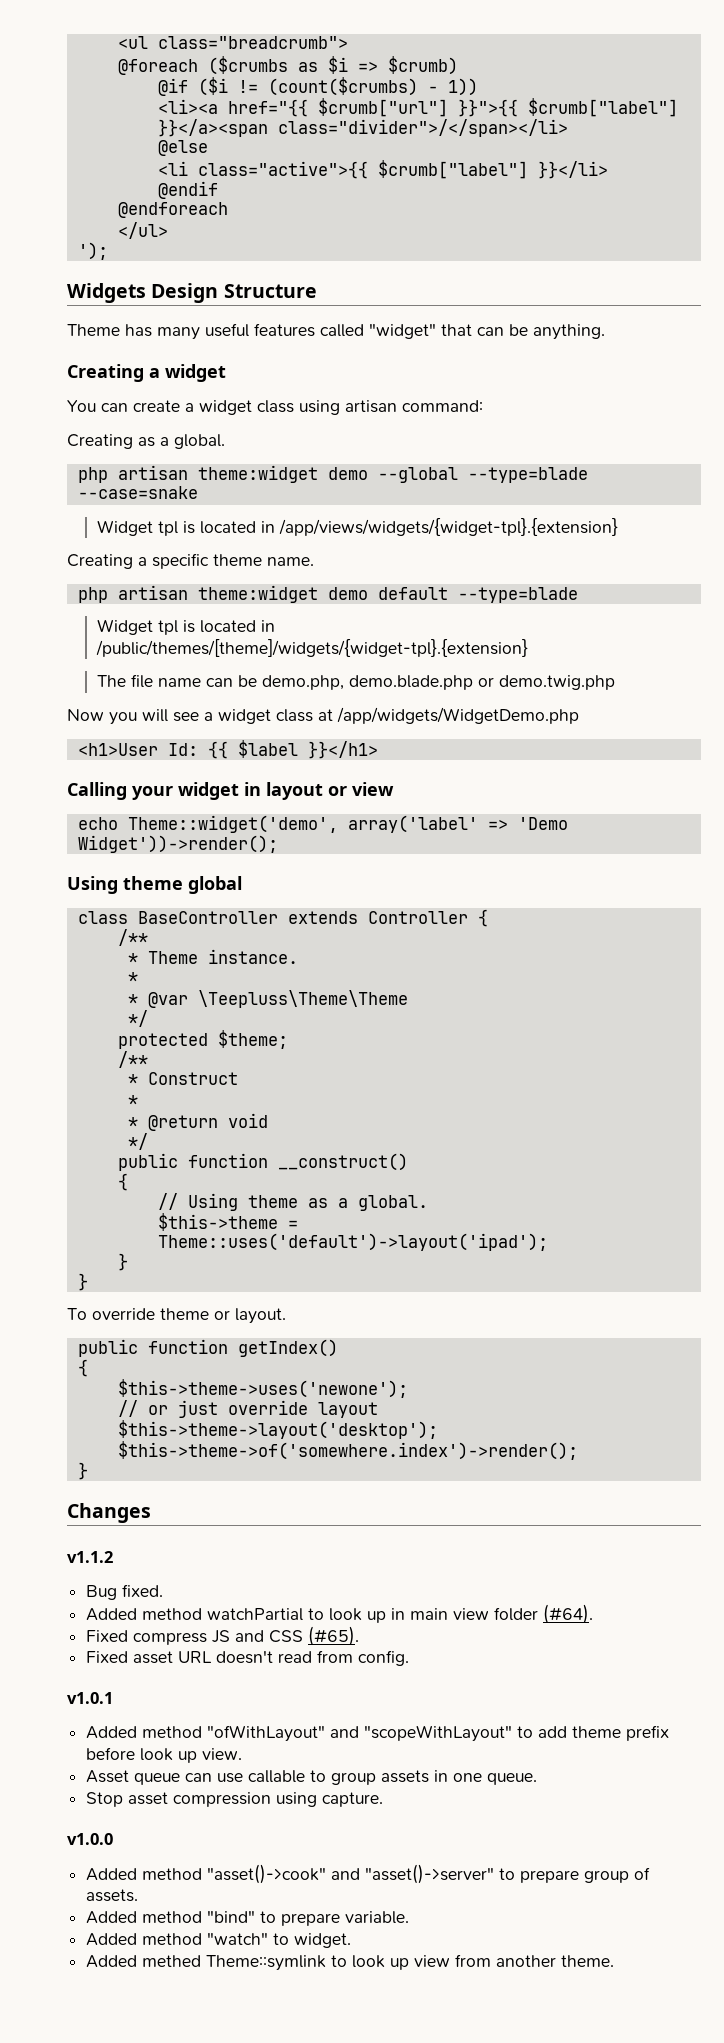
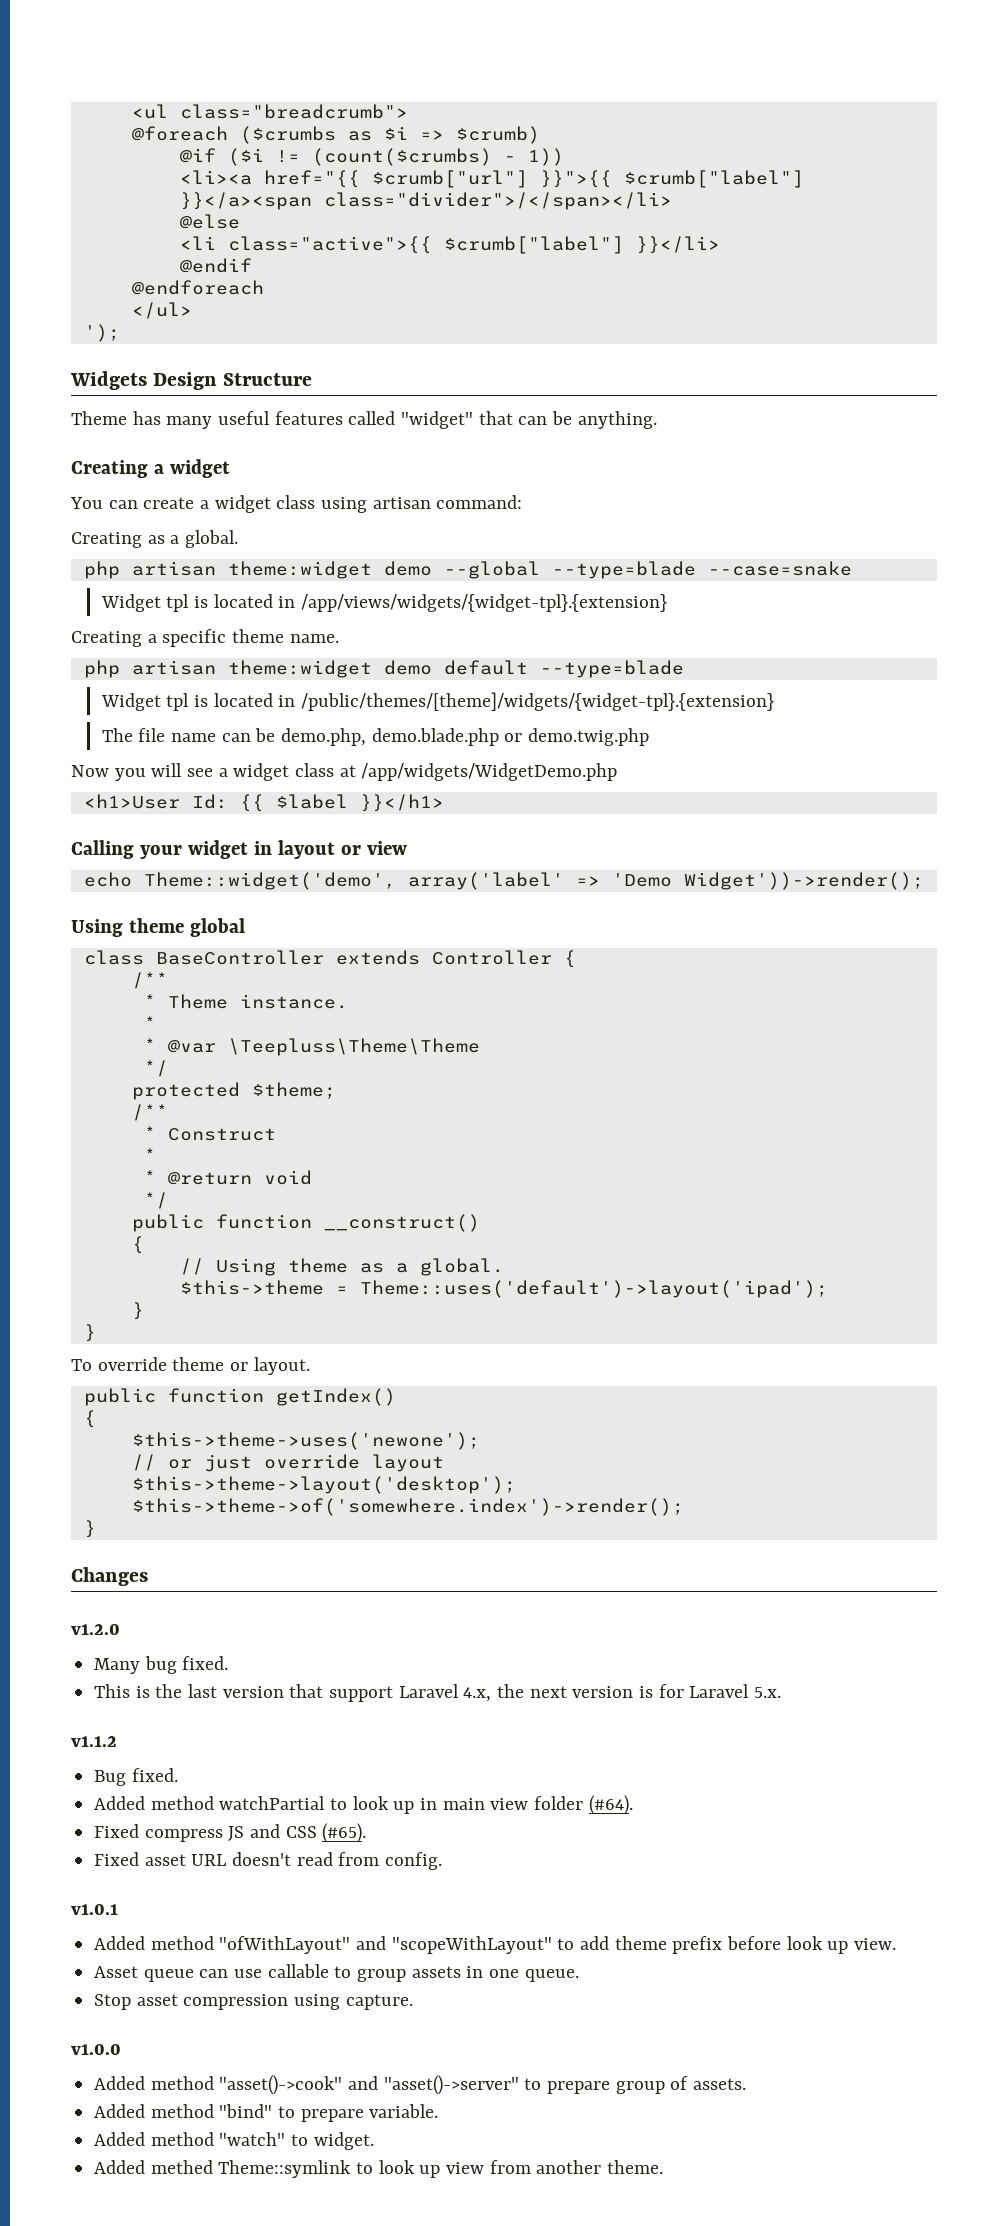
(151, 1513) none -> [71,1624,120,1635] [94,1656,229,1674] [94,1684,782,1702] // v1.2.0 // Many bug fixed. // This is the last version that support Laravel 4.x, the next version is for Laravel 5.x.

